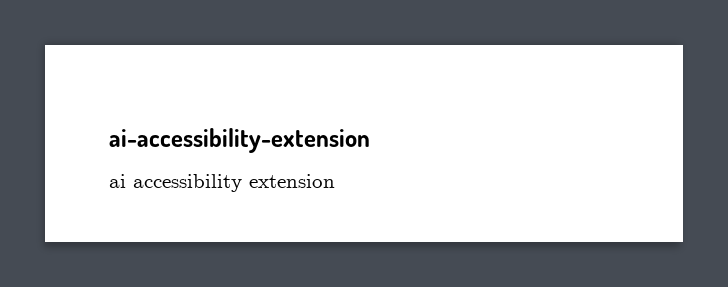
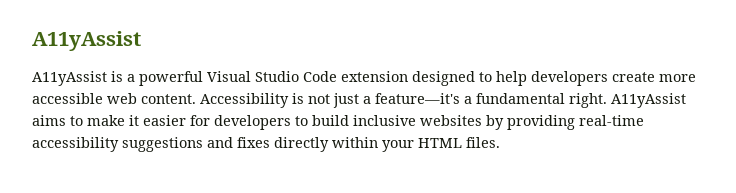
[109,128,370,153] [109,174,335,192] ai-accessibility-extension // ai accessibility extension -> [32,31,141,51] [32,71,696,86] [32,93,686,108] [32,115,644,130] [32,137,500,152] A11yAssist // A11yAssist is a powerful Visual Studio Code extension designed to help developers create more accessible web content. Accessibility is not just a feature—it's a fundamental right. A11yAssist aims to make it easier for developers to build inclusive websites by providing real-time accessibility suggestions and fixes directly within your HTML files.

